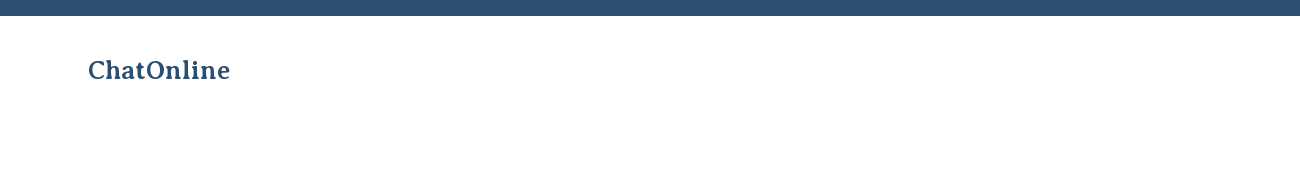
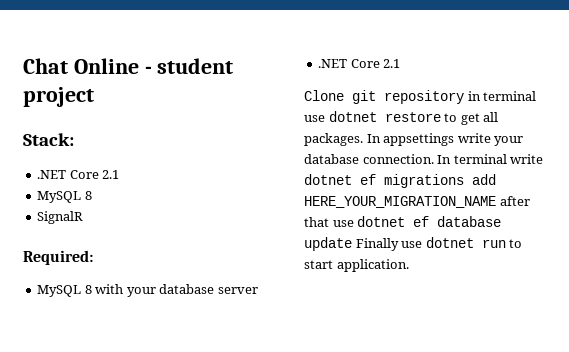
[88,60,230,79] ChatOnline -> [23,58,234,74] [23,87,94,107] [23,133,74,146] [37,170,120,179] [37,191,92,203] [37,211,84,224] [23,250,93,265] [37,284,258,297] [318,59,401,68] [304,90,537,104] [304,111,499,125] [304,133,524,146] [304,154,544,164] [304,174,496,188] [304,196,530,208] [304,216,502,227] [304,237,523,251] [304,259,409,272] Chat Online - student project // Stack: // .NET Core 2.1 // MySQL 8 // SignalR // Required: // MySQL 8 with your database server // .NET Core 2.1 // Clone git repository in terminal use dotnet restore to get all packages. In appsettings write your database connection. In terminal write dotnet ef migrations add HERE_YOUR_MIGRATION_NAME after that use dotnet ef database update Finally use dotnet run to start application.

